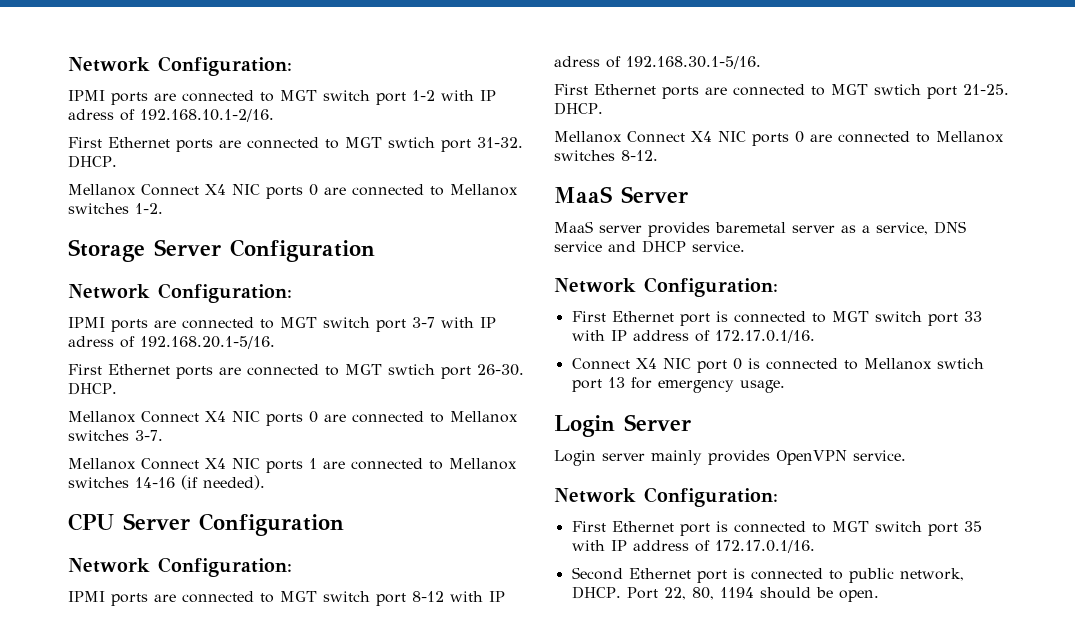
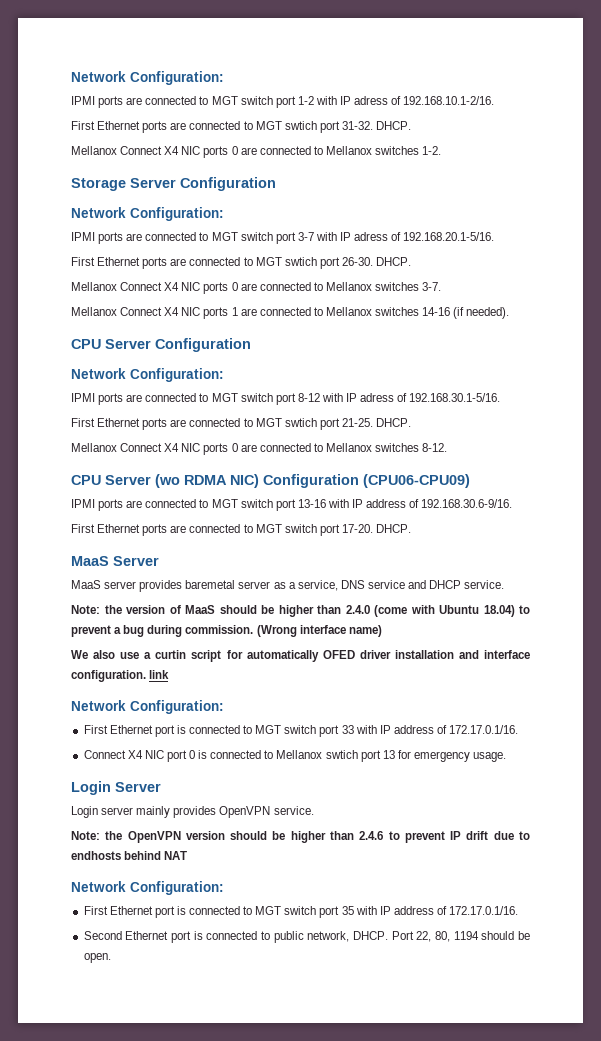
(658, 155) none -> [71,474,470,488] [71,499,513,511] [71,524,412,536] // CPU Server (wo RDMA NIC) Configuration (CPU06-CPU09) // IPMI ports are connected to MGT switch port 13-16 with IP address of 192.168.30.6-9/16. // First Ethernet ports are connected to MGT switch port 17-20. DHCP.
(745, 246) none -> [71,605,530,617] [71,625,382,637] [71,650,530,662] [71,670,170,682] // Note: the version of MaaS should be higher than 2.4.0 (come with Ubuntu 18.04) to prevent a bug during commission. (Wrong interface name) // We also use a curtin script for automatically OFED driver installation and interface configuration. link
(906, 455) none -> [71,831,530,843] [71,851,188,860] // Note: the OpenVPN version should be higher than 2.4.6 to prevent IP drift due to endhosts behind NAT

